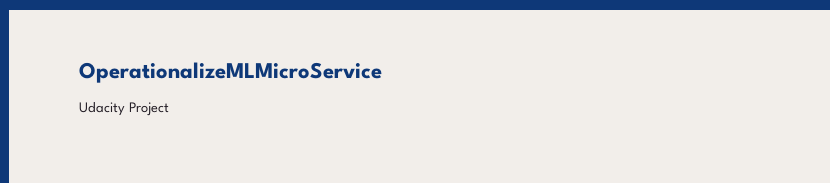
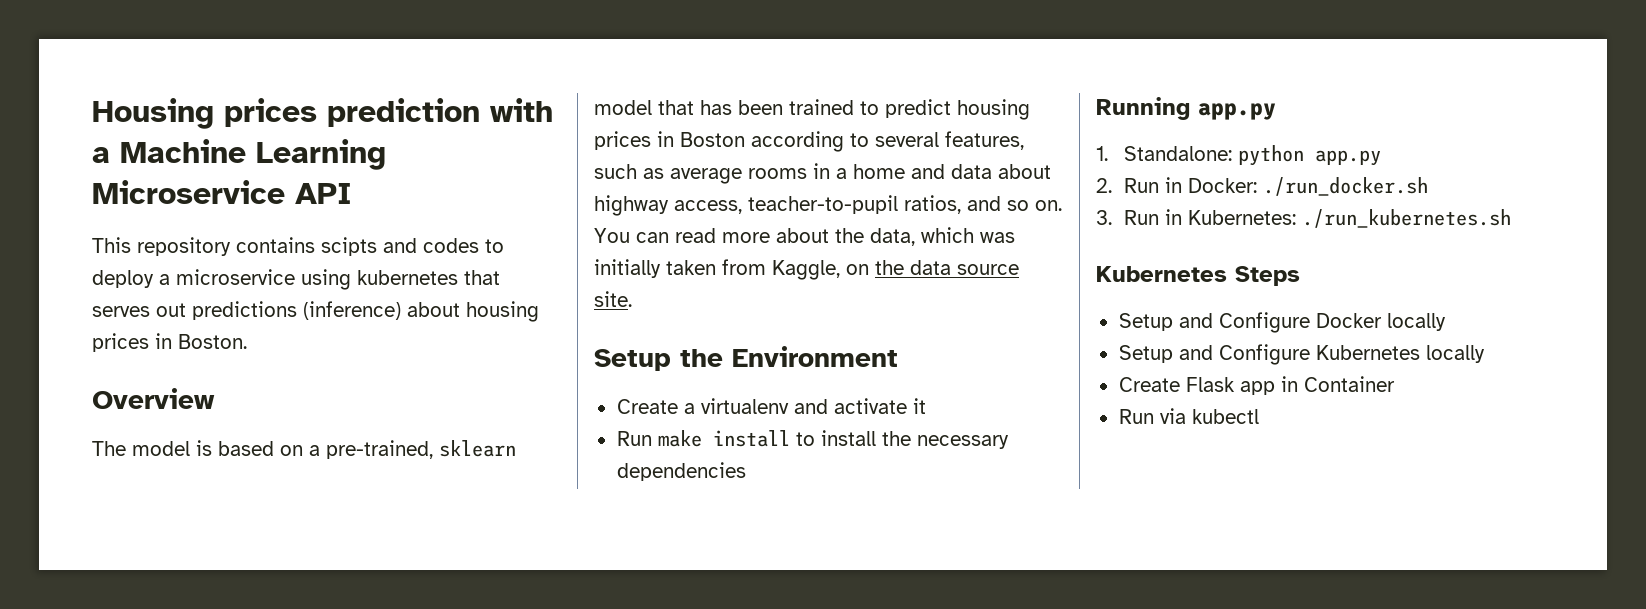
[79,62,382,83] [79,102,169,116] OperationalizeMLMicroService // Udacity Project -> [92,98,553,129] [92,139,386,170] [92,180,352,204] [92,237,504,256] [92,269,500,290] [92,301,539,322] [92,333,247,352] [92,388,215,409] [92,440,516,459] [594,99,1030,120] [594,131,1024,152] [594,163,1051,184] [594,195,1062,216] [594,227,1015,246] [594,259,1019,280] [594,291,632,307] [594,346,898,371] [616,398,926,414] [616,430,1009,449] [616,462,746,481] [1096,97,1276,120] [1096,145,1382,166] [1096,177,1429,196] [1096,209,1512,228] [1096,266,1300,286] [1118,312,1446,333] [1118,344,1485,365] [1118,376,1395,395] [1118,408,1259,424] Housing prices prediction with a Machine Learning Microservice API // This repository contains scipts and codes to deploy a microservice using kubernetes that serves out predictions (inference) about housing prices in Boston. // Overview // The model is based on a pre-trained, sklearn model that has been trained to predict housing prices in Boston according to several features, such as average rooms in a home and data about highway access, teacher-to-pupil ratios, and so on. You can read more about the data, which was initially taken from Kaggle, on the data source site. // Setup the Environment // Create a virtualenv and activate it // Run make install to install the necessary dependencies // Running app.py // 1. Standalone: python app.py // 2. Run in Docker: ./run_docker.sh // 3. Run in Kubernetes: ./run_kubernetes.sh // Kubernetes Steps // Setup and Configure Docker locally // Setup and Configure Kubernetes locally // Create Flask app in Container // Run via kubectl

